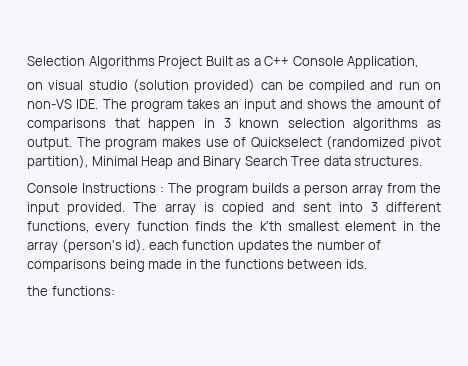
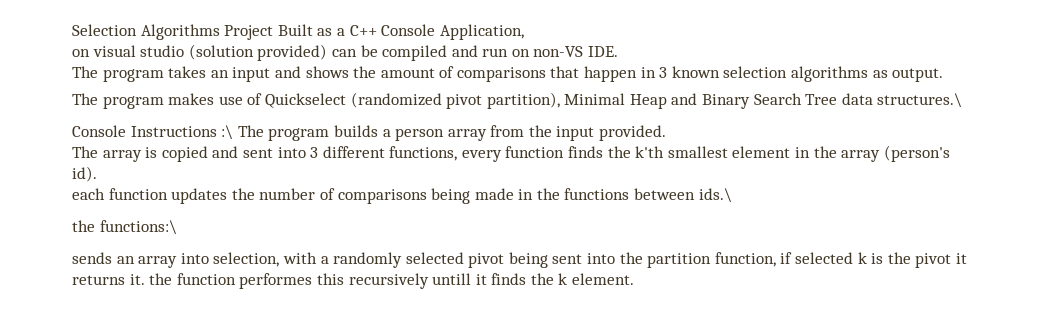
(99, 104) none -> (619, 51) //
(72, 143) none -> (944, 75) //
[354,156,423,166] structures. -> [877,93,963,108] structures.\
[160,186,164,193] : -> [221,125,234,140] :\
(125, 208) none -> (667, 133) //
(146, 246) none -> (97, 174) //
[345,259,367,269] [27,286,115,296] ids. // the functions: -> [698,188,732,203] [72,220,177,235] [72,252,967,268] [72,273,635,289] ids.\ // the functions:\ // sends an array into selection, with a randomly selected pivot being sent into the partition function, if selected k is the pivot it returns it. the function performes this recursively untill it finds the k element.

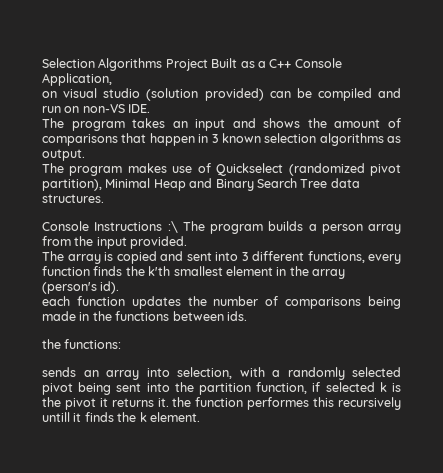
[877,93,963,108] structures.\ -> [42,194,104,203] structures.
[698,188,732,203] [72,220,177,235] ids.\ // the functions:\ -> [226,311,247,321] [42,339,122,349] ids. // the functions:

